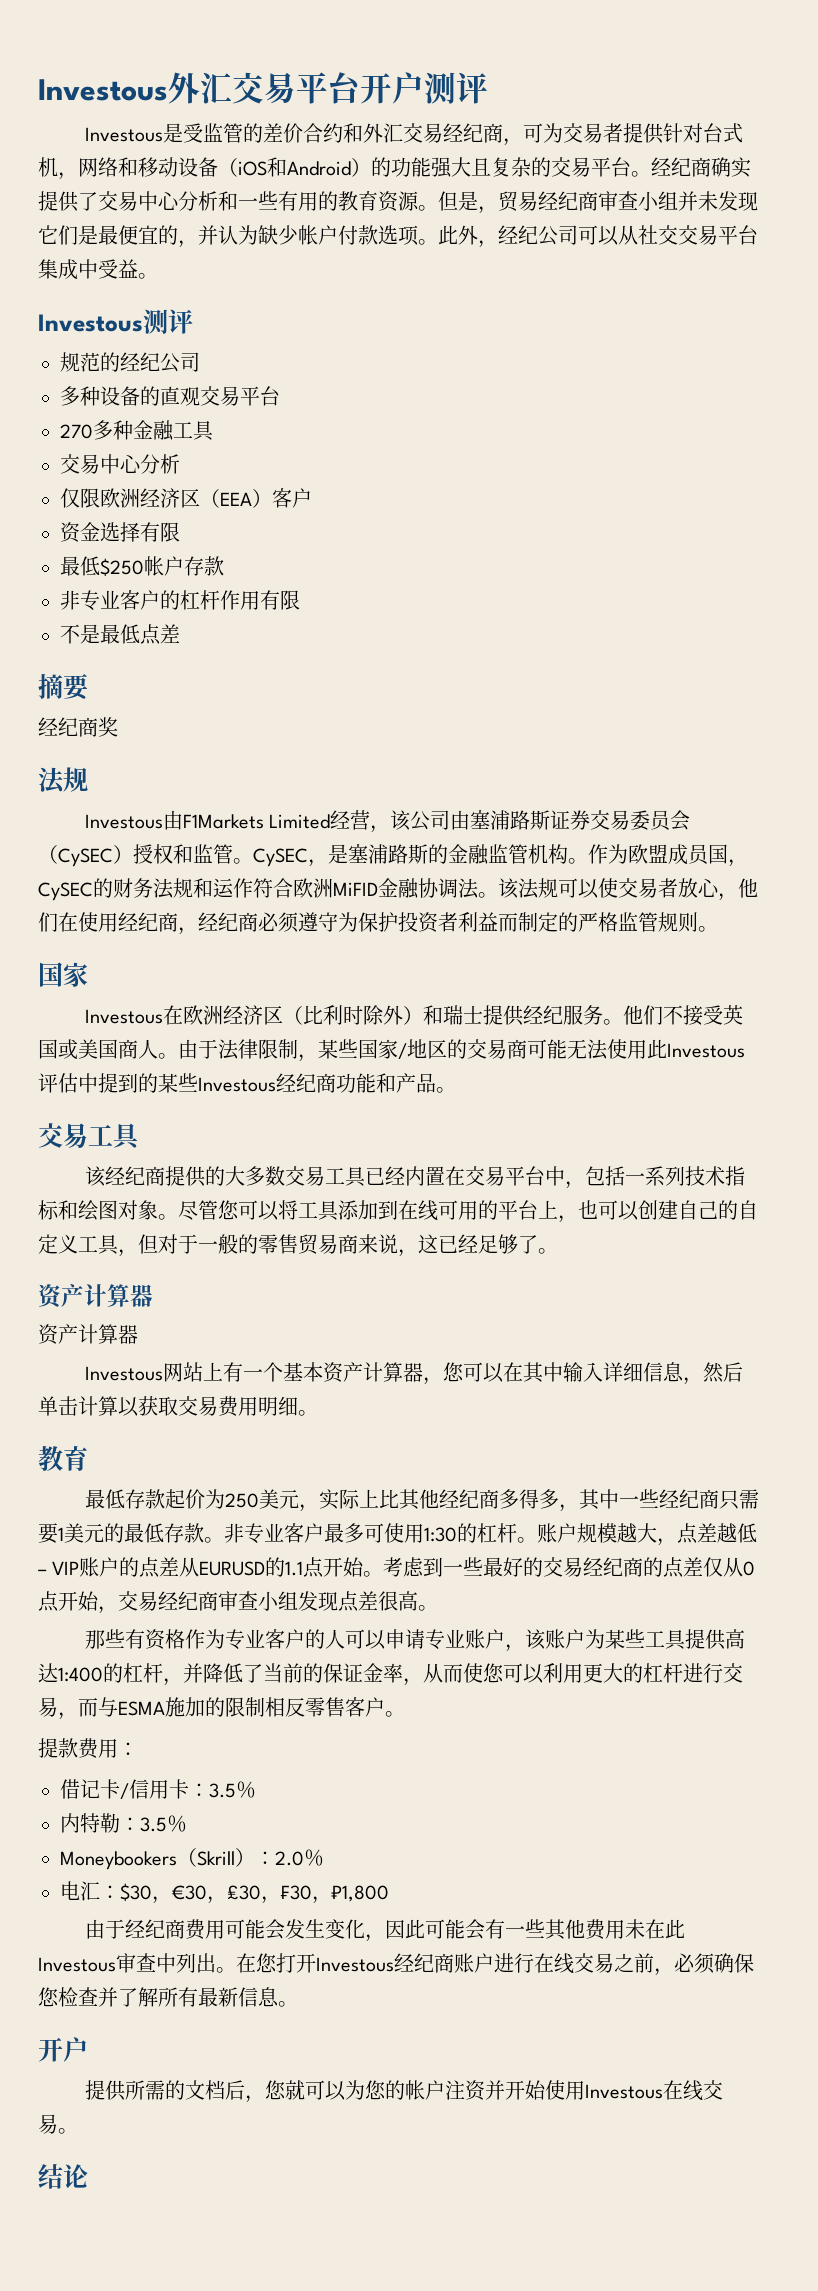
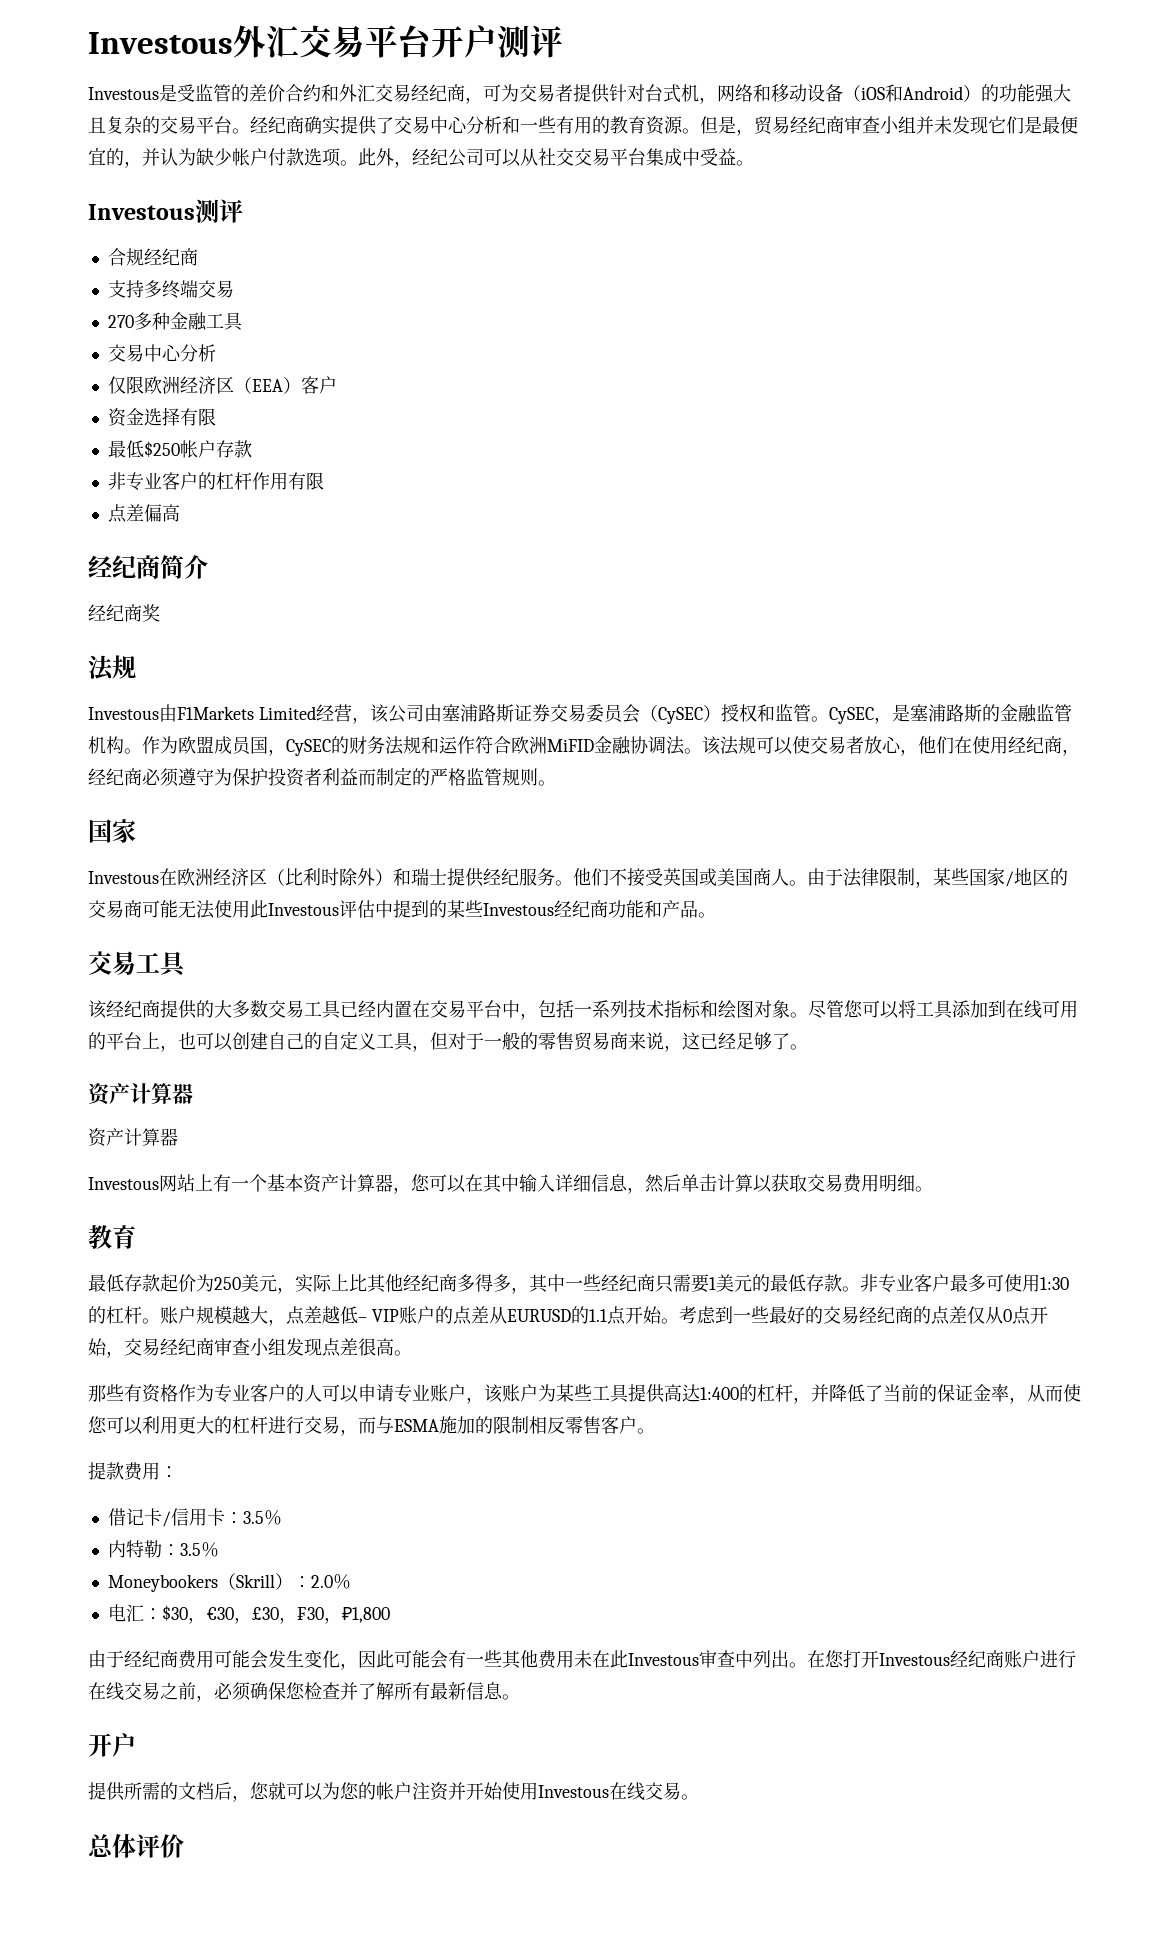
[60,352,200,373] [60,386,280,406] 规范的经纪公司 // 多种设备的直观交易平台 -> [107,248,198,266] [107,280,234,299] 合规经纪商 // 支持多终端交易
[60,624,180,645] [38,674,89,700] 不是最低点差 // 摘要 -> [107,504,180,523] [88,555,208,579] 点差偏高 // 经纪商简介
[38,2164,88,2189] 结论 -> [88,1833,184,1858] 总体评价

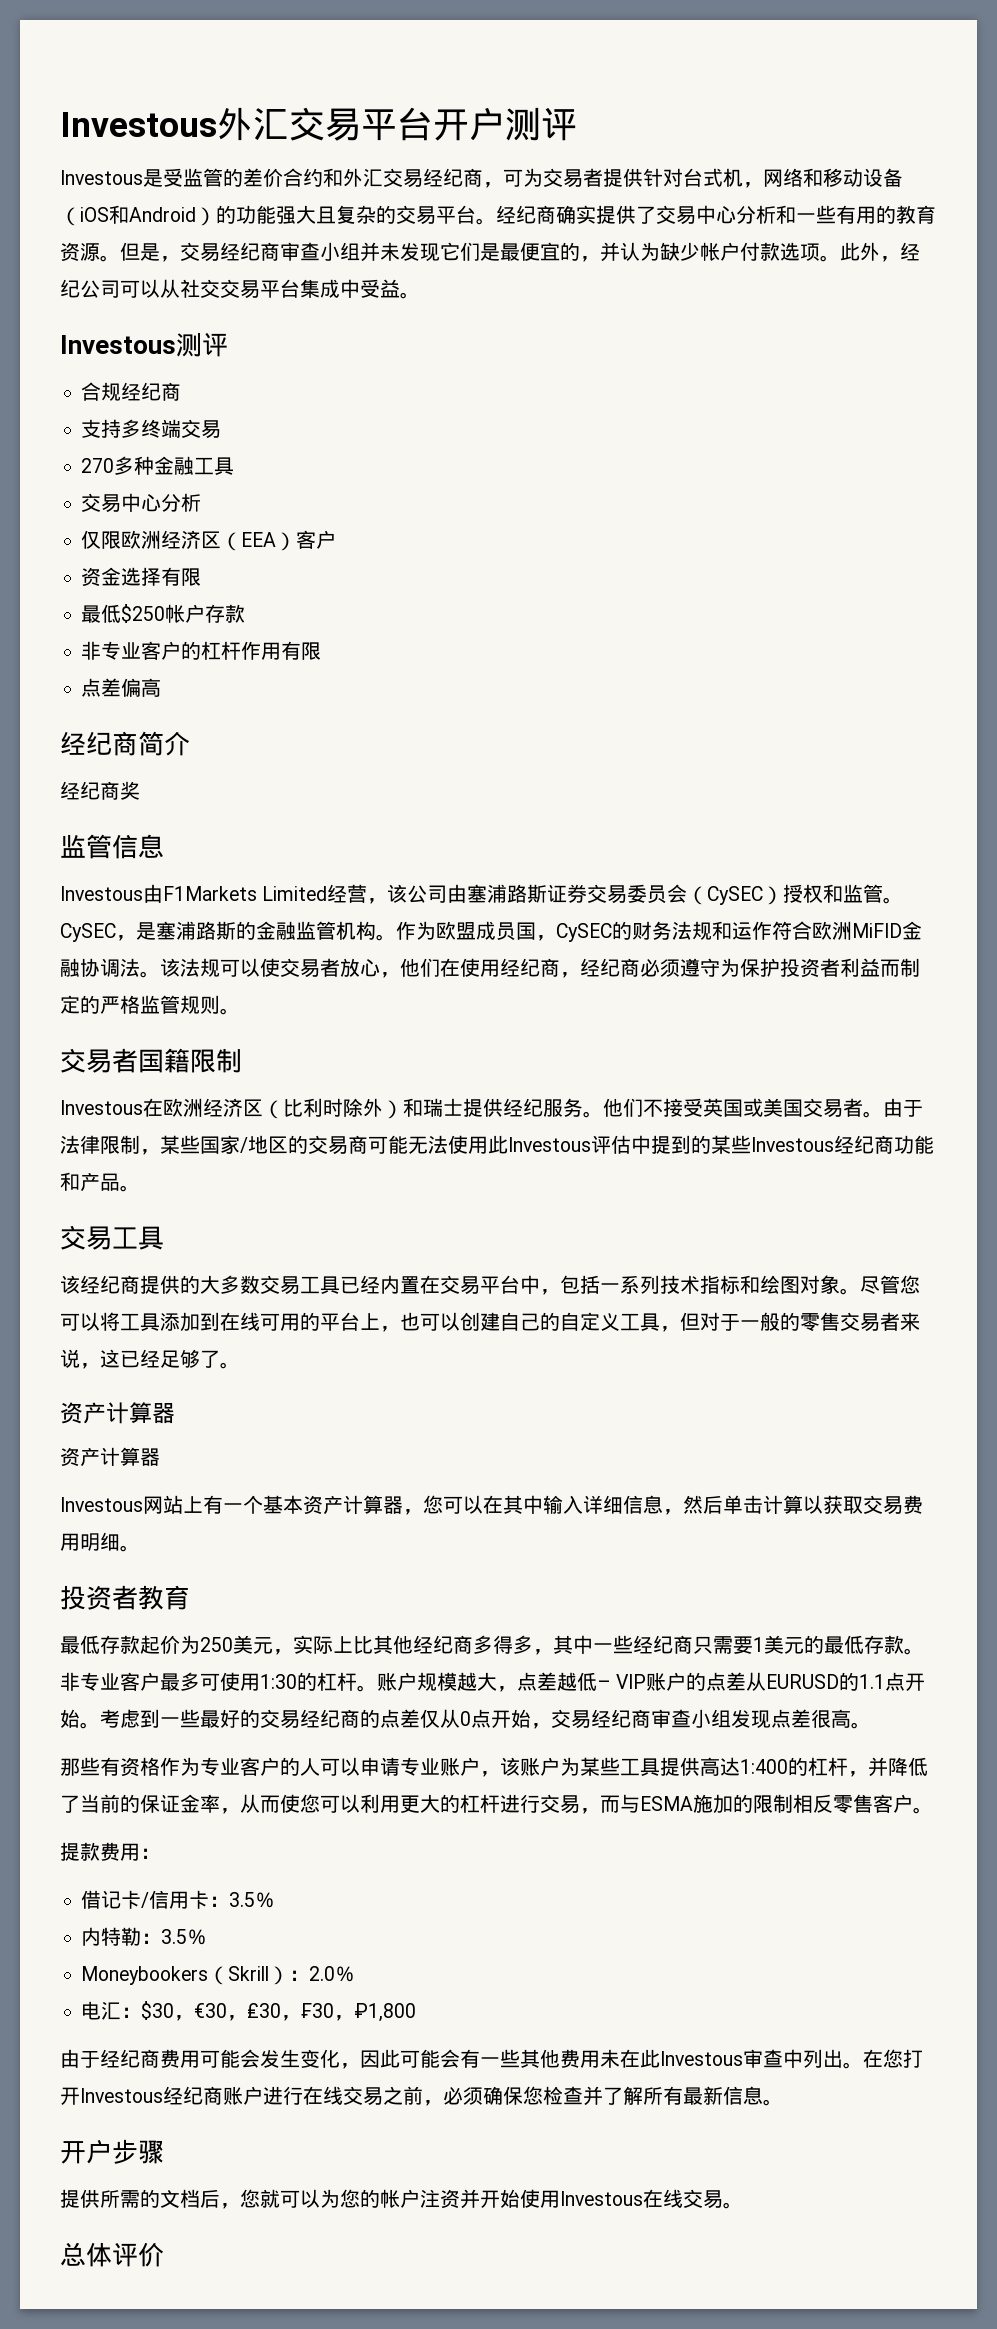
[754,116,773,135] 贸 -> [180,242,200,261] 交
[88,655,136,681] 法规 -> [60,834,164,859] 监管信息
[88,819,136,843] 国家 -> [60,1048,242,1073] 交易者国籍限制
[753,868,789,886] 商人 -> [803,1098,863,1118] 交易者
[574,1032,628,1051] 贸易商 -> [840,1312,900,1332] 交易者
(933, 1189) none -> [60,1585,138,1610] 投资者
(136, 1745) none -> [112,2139,164,2164] 步骤

